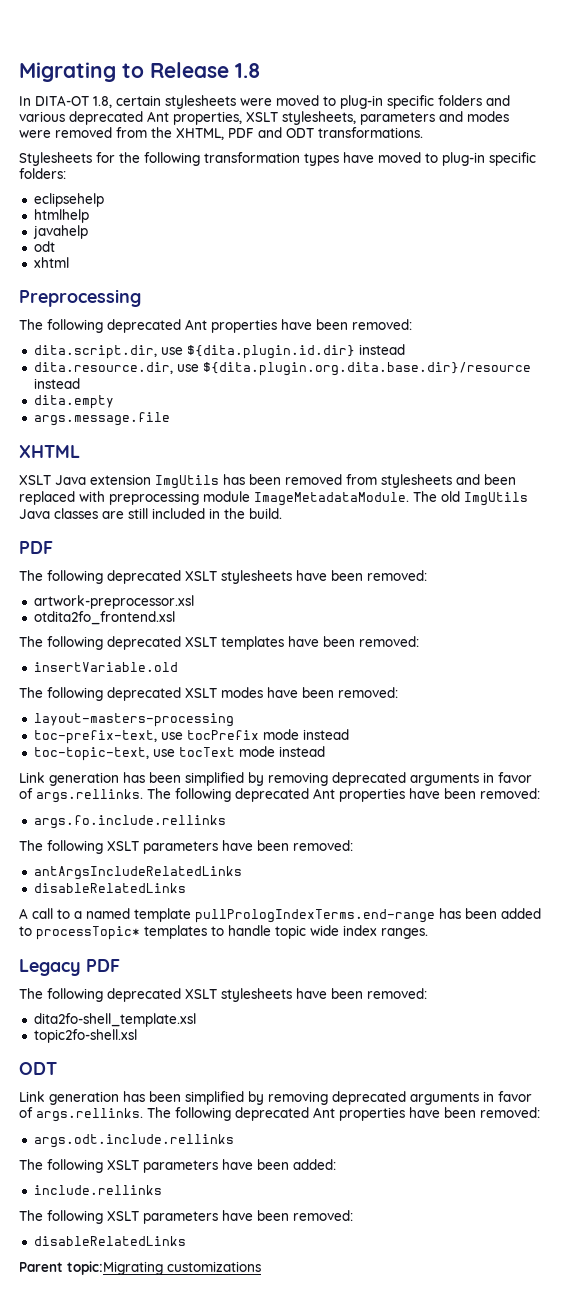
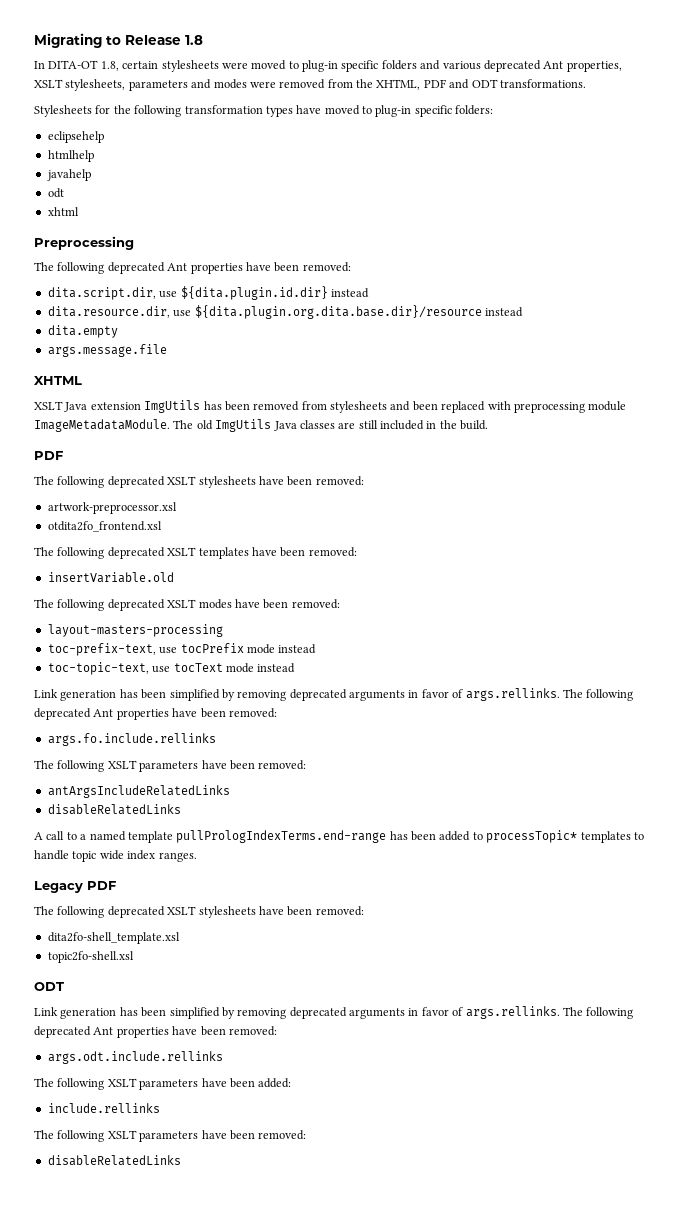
[19,1261,261,1275] // Parent topic:Migrating customizations -> (181, 1160) none

